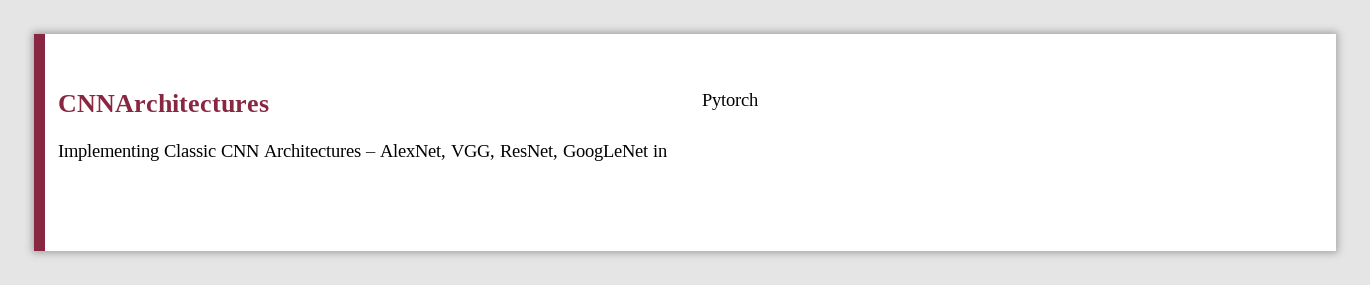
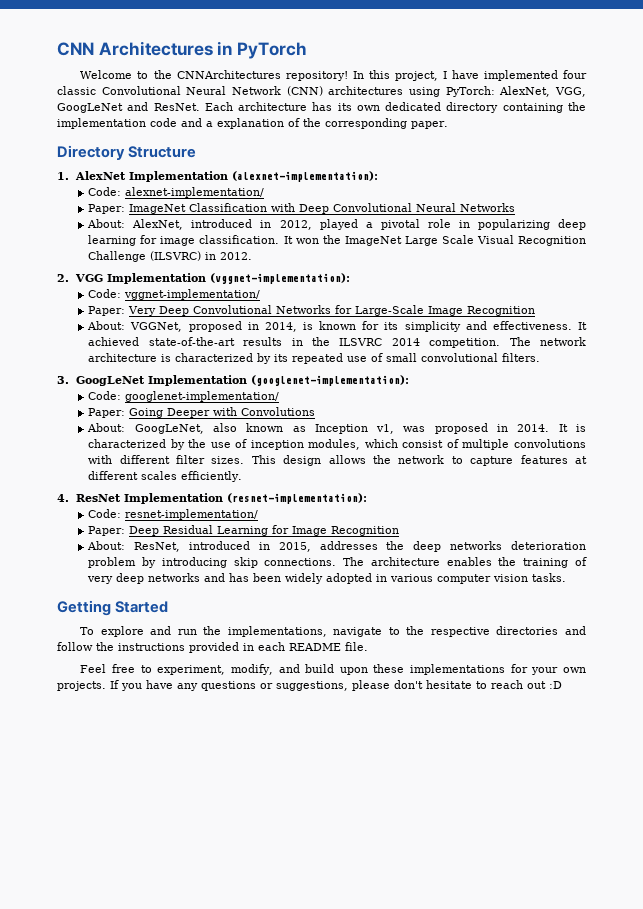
[58,94,269,112] [58,144,667,161] [702,93,758,110] CNNArchitectures // Implementing Classic CNN Architectures – AlexNet, VGG, ResNet, GoogLeNet in Pytorch -> [57,41,308,59] [80,70,588,81] [57,86,586,97] [57,102,586,113] [57,118,448,129] [57,145,197,160] [57,171,379,182] [88,187,265,198] [88,203,516,214] [87,219,587,230] [88,235,586,246] [88,251,253,262] [57,273,351,284] [88,289,261,300] [88,305,536,316] [87,321,588,332] [88,337,586,348] [88,353,541,364] [57,375,410,386] [88,391,280,402] [88,407,316,418] [87,423,586,434] [88,439,586,450] [88,455,588,466] [88,471,243,482] [57,493,368,504] [88,509,259,520] [88,525,400,536] [87,541,586,552] [88,557,587,568] [87,573,567,584] [57,600,169,616] [80,626,587,637] [57,642,368,653] [80,664,587,675] [57,680,562,691] CNN Architectures in PyTorch // Welcome to the CNNArchitectures repository! In this project, I have implemented four classic Convolutional Neural Network (CNN) architectures using PyTorch: AlexNet, VGG, GoogLeNet and ResNet. Each architecture has its own dedicated directory containing the implementation code and a explanation of the corresponding paper. // Directory Structure // 1. AlexNet Implementation (alexnet-implementation): // Code: alexnet-implementation/ // Paper: ImageNet Classification with Deep Convolutional Neural Networks // About: AlexNet, introduced in 2012, played a pivotal role in popularizing deep learning for image classification. It won the ImageNet Large Scale Visual Recognition Challenge (ILSVRC) in 2012. // 2. VGG Implementation (vggnet-implementation): // Code: vggnet-implementation/ // Paper: Very Deep Convolutional Networks for Large-Scale Image Recognition // About: VGGNet, proposed in 2014, is known for its simplicity and effectiveness. It achieved state-of-the-art results in the ILSVRC 2014 competition. The network architecture is characterized by its repeated use of small convolutional filters. // 3. GoogLeNet Implementation (googlenet-implementation): // Code: googlenet-implementation/ // Paper: Going Deeper with Convolutions // About: GoogLeNet, also known as Inception v1, was proposed in 2014. It is characterized by the use of inception modules, which consist of multiple convolutions with different filter sizes. This design allows the network to capture features at different scales efficiently. // 4. ResNet Implementation (resnet-implementation): // Code: resnet-implementation/ // Paper: Deep Residual Learning for Image Recognition // About: ResNet, introduced in 2015, addresses the deep networks deterioration problem by introducing skip connections. The architecture enables the training of very deep networks and has been widely adopted in various computer vision tasks. // Getting Started // To explore and run the implementations, navigate to the respective directories and follow the instructions provided in each README file. // Feel free to experiment, modify, and build upon these implementations for your own projects. If you have any questions or suggestions, please don't hesitate to reach out :D

